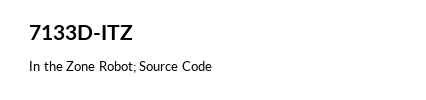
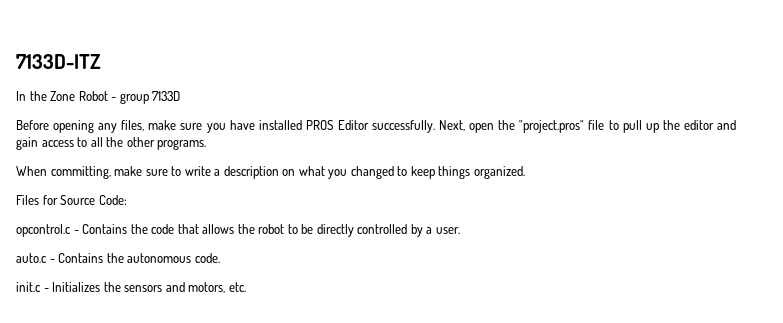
[98,61,212,73] Robot; Source Code -> [78,91,181,104] [16,120,737,133] [16,137,207,150] [16,166,525,179] [16,195,127,205] [16,224,460,237] [16,253,220,263] [16,282,246,293] Robot - group 7133D // Before opening any files, make sure you have installed PROS Editor successfully. Next, open the "project.pros" file to pull up the editor and gain access to all the other programs. // When committing, make sure to write a description on what you changed to keep things organized. // Files for Source Code: // opcontrol.c - Contains the code that allows the robot to be directly controlled by a user. // auto.c - Contains the autonomous code. // init.c - Initializes the sensors and motors, etc.

